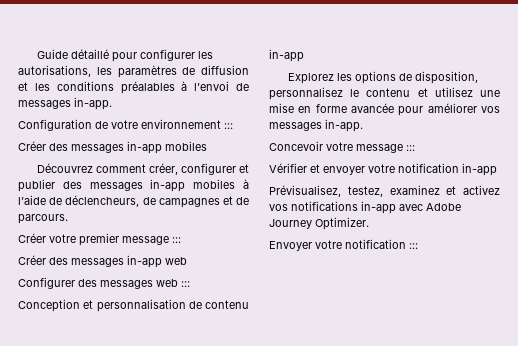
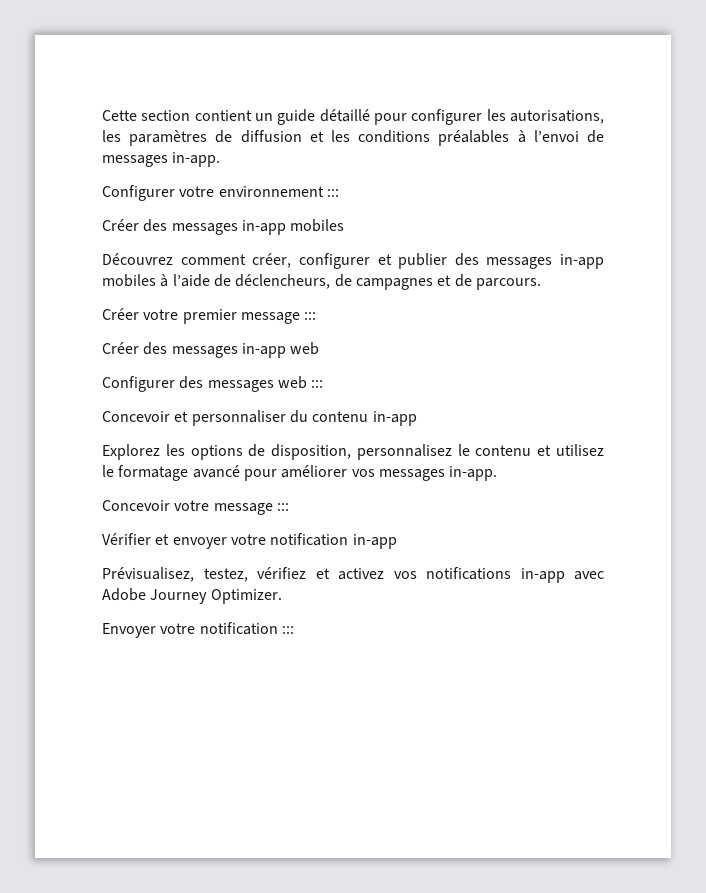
[36,49,68,59] Guide -> [102,109,316,125] Cette section contient un guide
[18,119,108,131] Configuration de -> [102,185,175,201] Configurer
[18,299,202,312] Conception et personnalisation de -> [102,410,308,426] Concevoir et personnaliser du
[480,90,500,97] [269,103,394,113] une mise en forme avancée -> [102,465,240,481] le formatage avancé
[389,185,440,195] examinez -> [257,567,306,579] vérifiez

